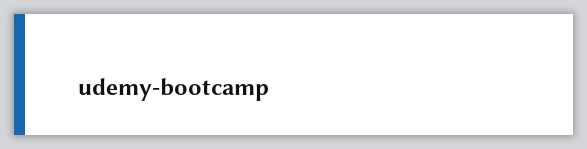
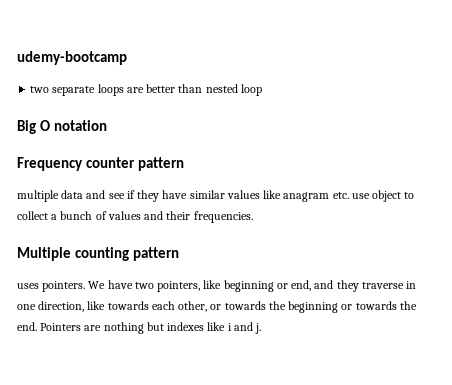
(269, 89) none -> [30,84,262,96] [17,120,107,134] [17,157,184,171] [17,190,415,202] [17,211,253,223] [17,247,179,261] [17,280,417,292] [17,301,417,313] [17,322,262,334] // two separate loops are better than nested loop // Big O notation // Frequency counter pattern // multiple data and see if they have similar values like anagram etc. use object to collect a bunch of values and their frequencies. // Multiple counting pattern // uses pointers. We have two pointers, like beginning or end, and they traverse in one direction, like towards each other, or towards the beginning or towards the end. Pointers are nothing but indexes like i and j.

